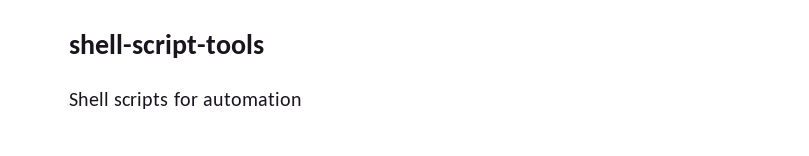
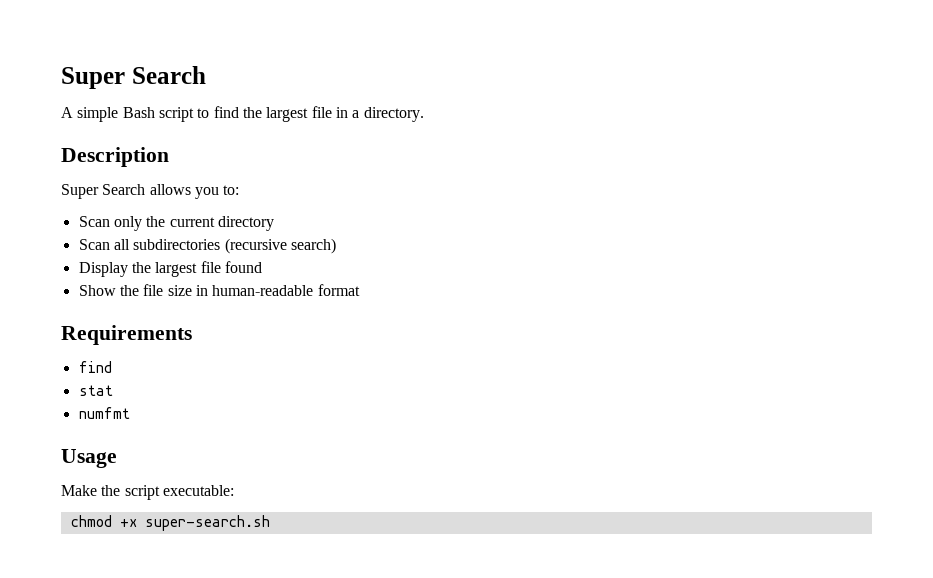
[69,34,264,58] [69,92,303,109] shell-script-tools // Shell scripts for automation -> [61,66,206,89] [61,106,424,122] [61,147,169,167] [61,184,240,199] [78,216,274,231] [78,238,336,254] [78,261,262,277] [78,284,360,296] [61,325,192,345] [78,361,112,373] [78,385,113,396] [78,407,130,419] [61,449,117,468] [61,485,234,500] [70,515,270,531] Super Search // A simple Bash script to find the largest file in a directory. // Description // Super Search allows you to: // Scan only the current directory // Scan all subdirectories (recursive search) // Display the largest file found // Show the file size in human-readable format // Requirements // find // stat // numfmt // Usage // Make the script executable: // chmod +x super-search.sh

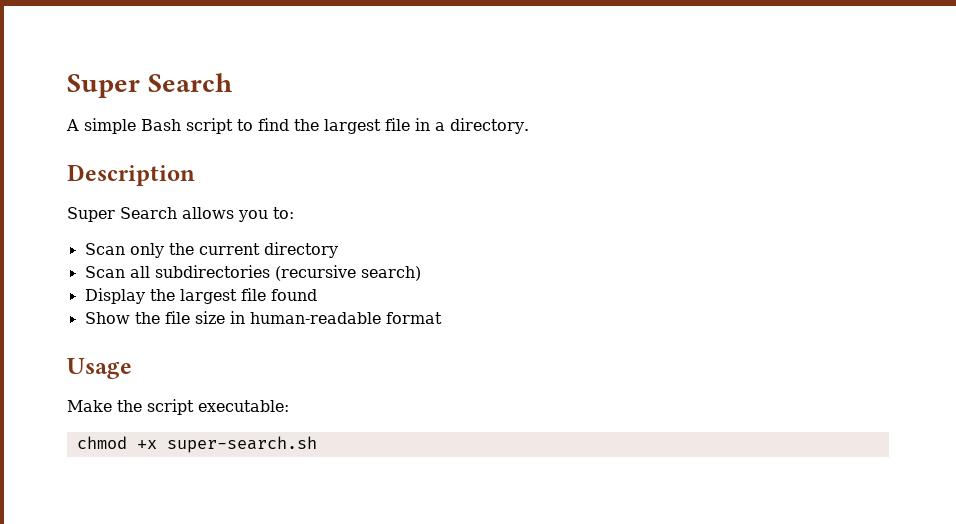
[61,325,192,345] [78,361,112,373] [78,385,113,396] [78,407,130,419] // Requirements // find // stat // numfmt -> (442, 318) none

